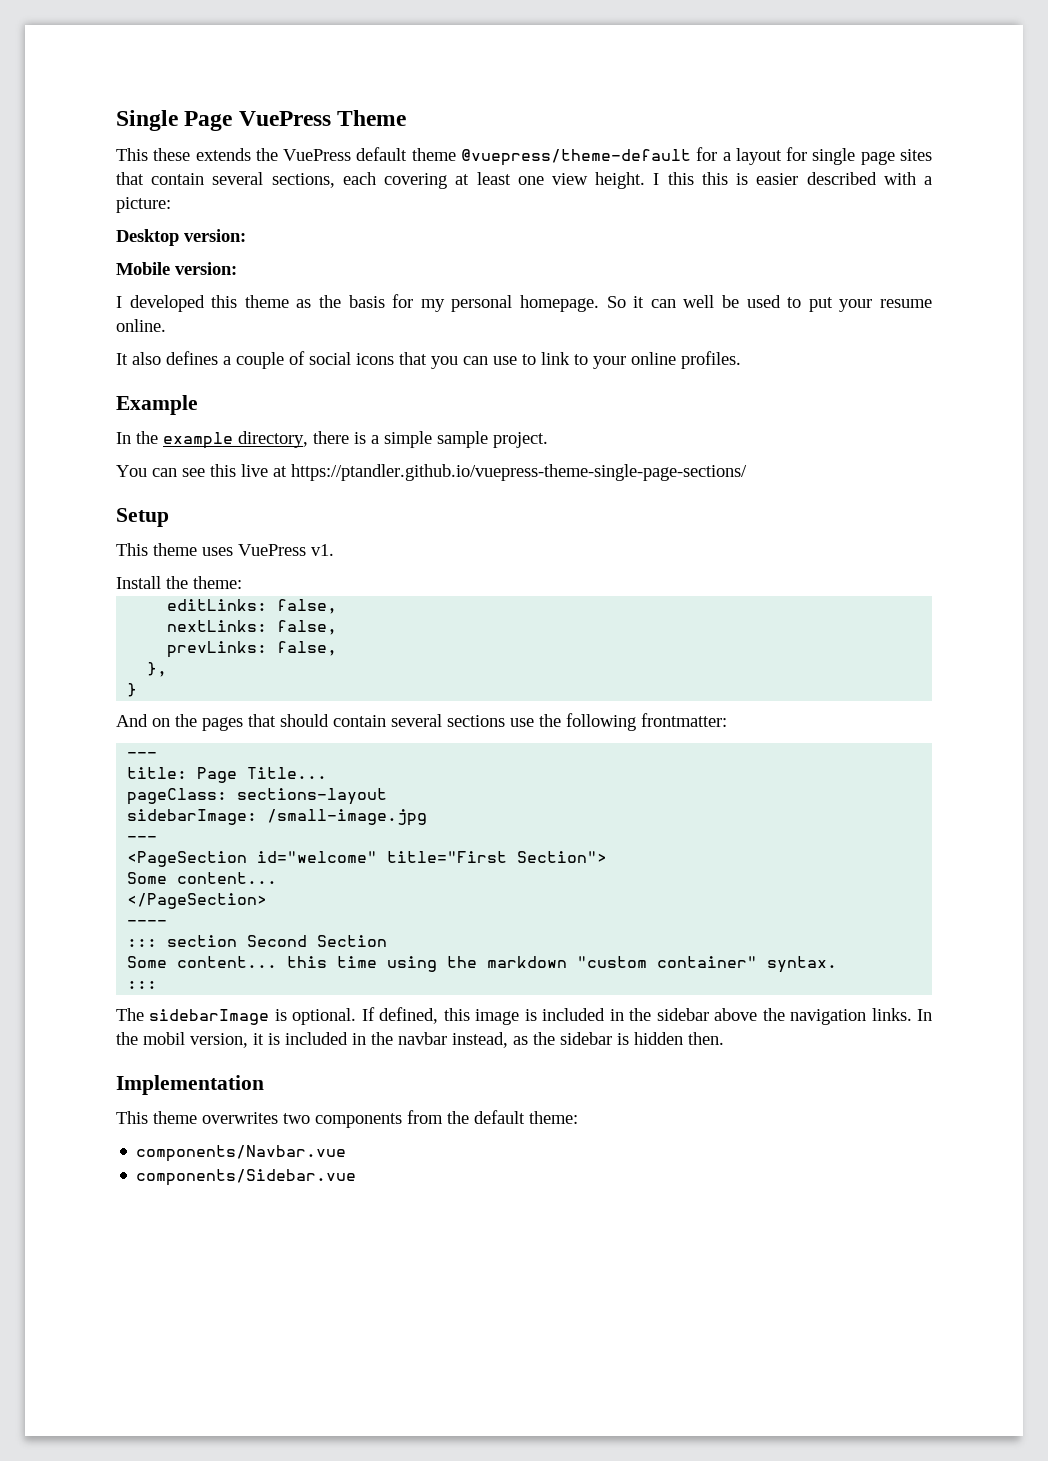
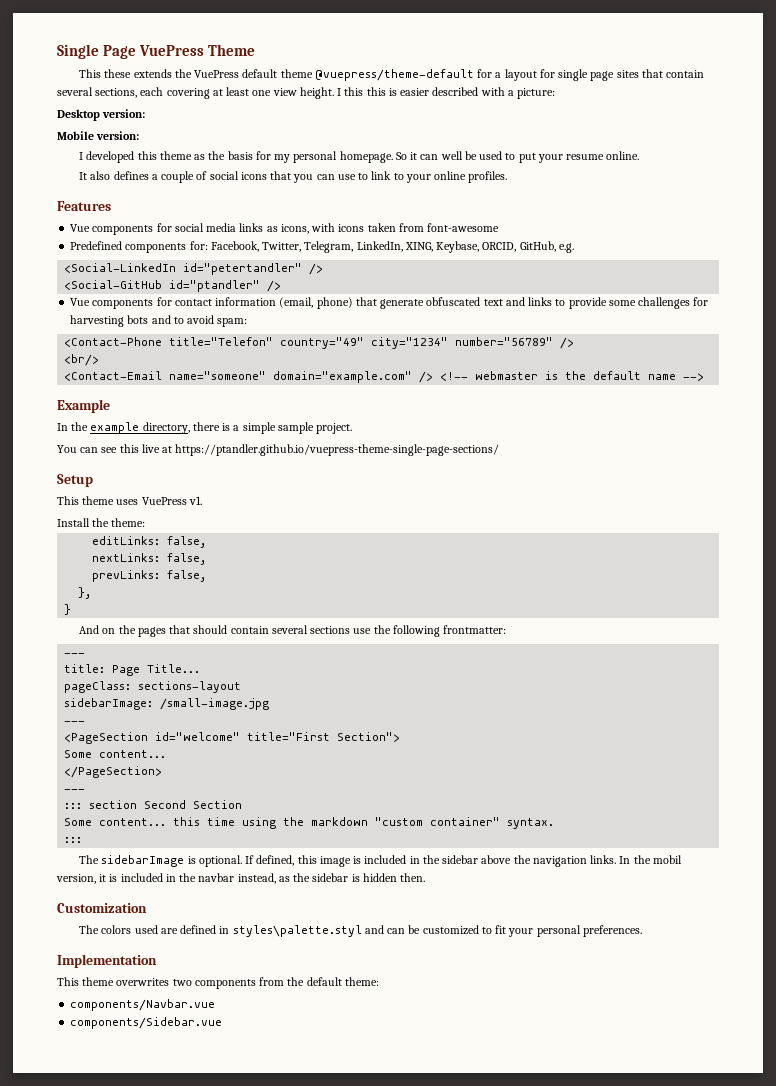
(741, 360) none -> [57,201,111,211] [70,223,500,235] [70,241,574,253] [64,263,324,275] [64,280,282,292] [70,297,709,309] [70,315,248,327] [64,337,575,349] [64,354,100,366] [64,371,705,383] // Features // Vue components for social media links as icons, with icons taken from font-awesome // Predefined components for: Facebook, Twitter, Telegram, LinkedIn, XING, Keybase, ORCID, GitHub, e.g. // <Social-LinkedIn id="petertandler" /> // <Social-GitHub id="ptandler" /> // Vue components for contact information (email, phone) that generate obfuscated text and links to provide some challenges for harvesting bots and to avoid spam: // <Contact-Phone title="Telefon" country="49" city="1234" number="56789" /> // <br/> // <Contact-Email name="someone" domain="example.com" /> <!-- webmaster is the default name -->
[127,920,168,926] ---- -> [64,789,86,792] ---
(724, 1038) none -> [57,903,147,913] [79,925,642,937] // Customization // The colors used are defined in styles\palette.styl and can be customized to fit your personal preferences.

